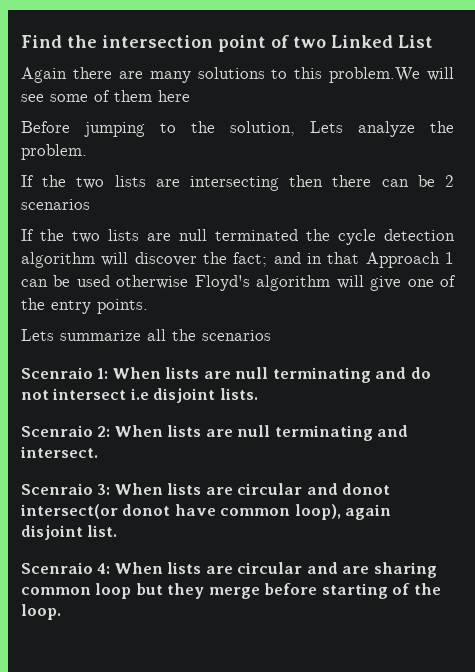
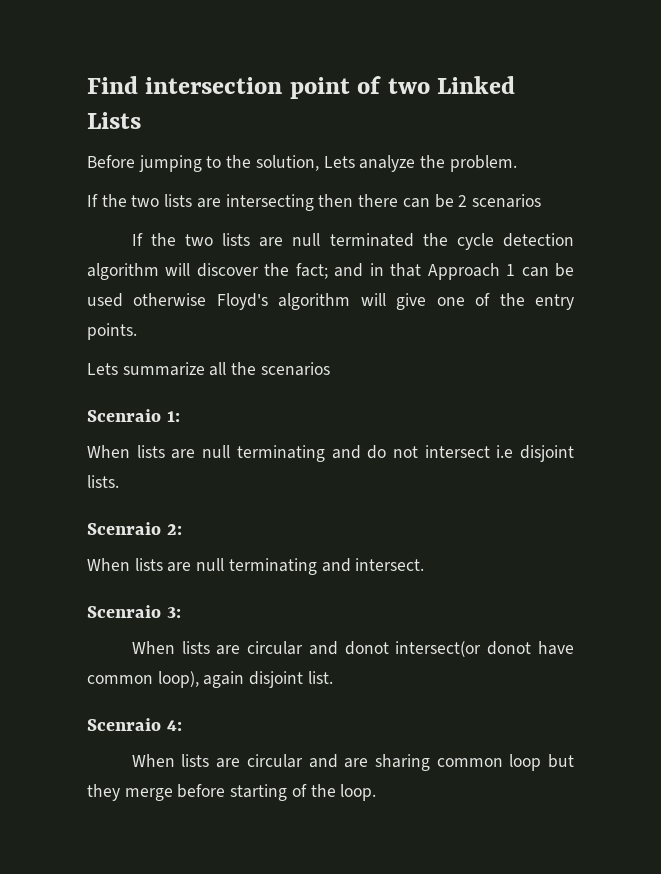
[67,35,97,48] the -> (138, 85) none
[398,35,433,48] [21,67,454,83] [21,90,190,102] List // Again there are many solutions to this problem.We will see some of them here -> [87,112,141,129] Lists
(109, 373) none -> (180, 416) //
(111, 431) none -> (182, 529) //
(111, 489) none -> (181, 612) //
(111, 568) none -> (182, 725) //

